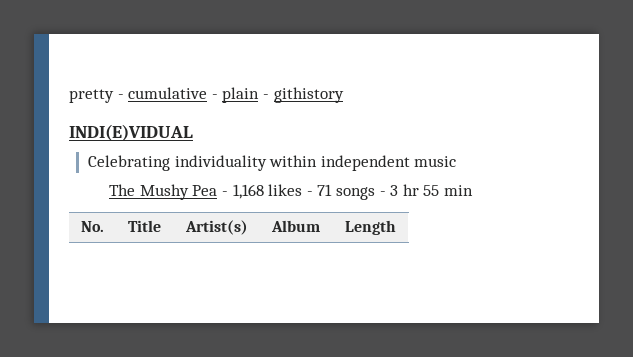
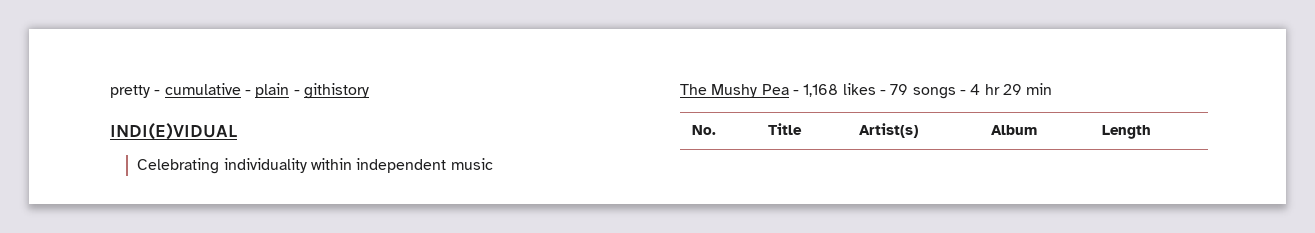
[317,184,333,196] 71 -> [890,84,909,95] 79
[390,184,440,196] 3 hr 55 -> [970,84,1022,95] 4 hr 29

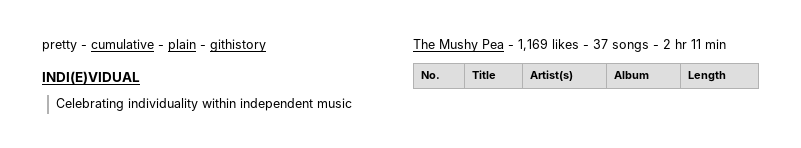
[803,84,839,97] 1,168 -> [518,38,548,51] 1,169
[890,84,909,95] 79 -> [593,39,608,49] 37
[970,84,1022,95] 4 hr 29 -> [663,39,701,49] 2 hr 11

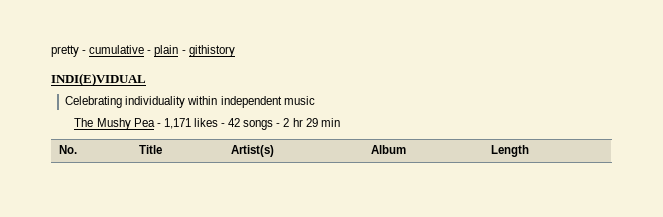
[518,38,548,51] 1,169 -> [163,118,191,129] 1,171
[593,39,608,49] 37 -> [228,118,241,127] 42
[691,39,701,49] 11 -> [305,118,318,127] 29

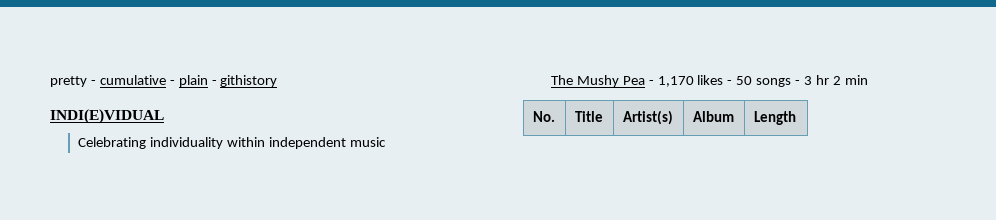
[163,118,191,129] 1,171 -> [657,76,694,87] 1,170
[228,118,241,127] 42 -> [736,76,753,85] 50
[283,118,318,127] 2 hr 29 -> [804,75,841,85] 3 hr 2

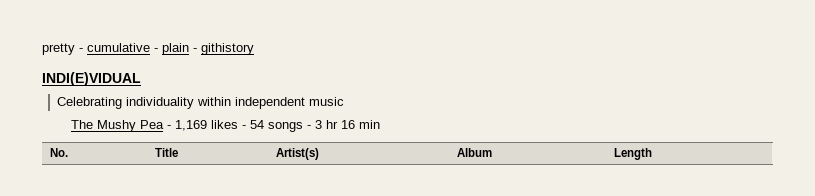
[657,76,694,87] 1,170 -> [174,120,207,131] 1,169
[736,76,753,85] 50 -> [249,120,264,129] 54
[832,76,841,85] 2 -> [340,120,355,129] 16

